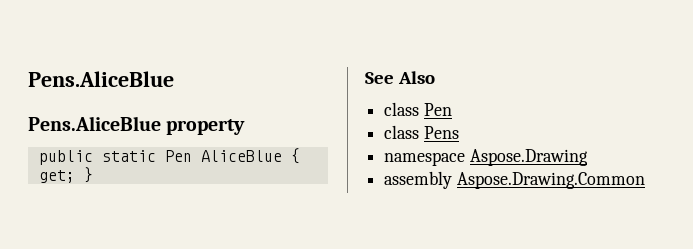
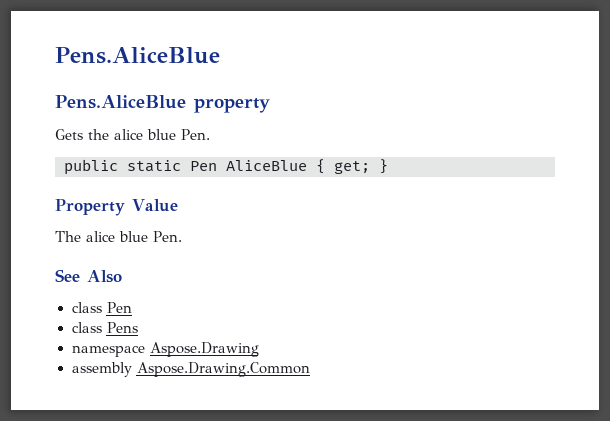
(246, 127) none -> [55,129,210,140] // Gets the alice blue Pen.
(93, 175) none -> [55,199,178,216] [55,231,182,242] // Property Value // The alice blue Pen.

